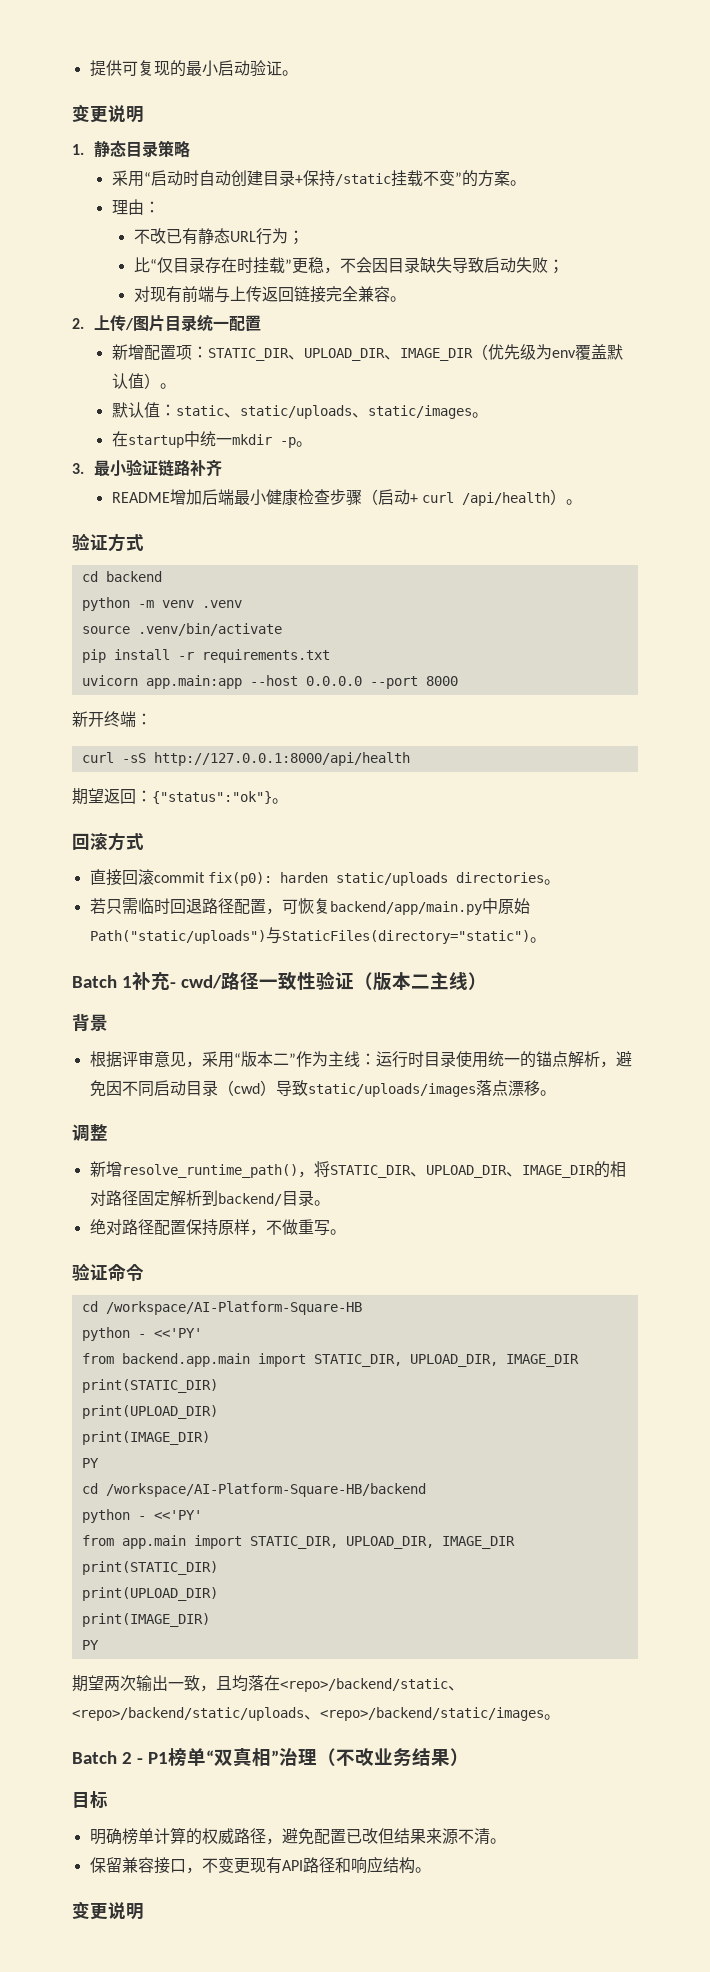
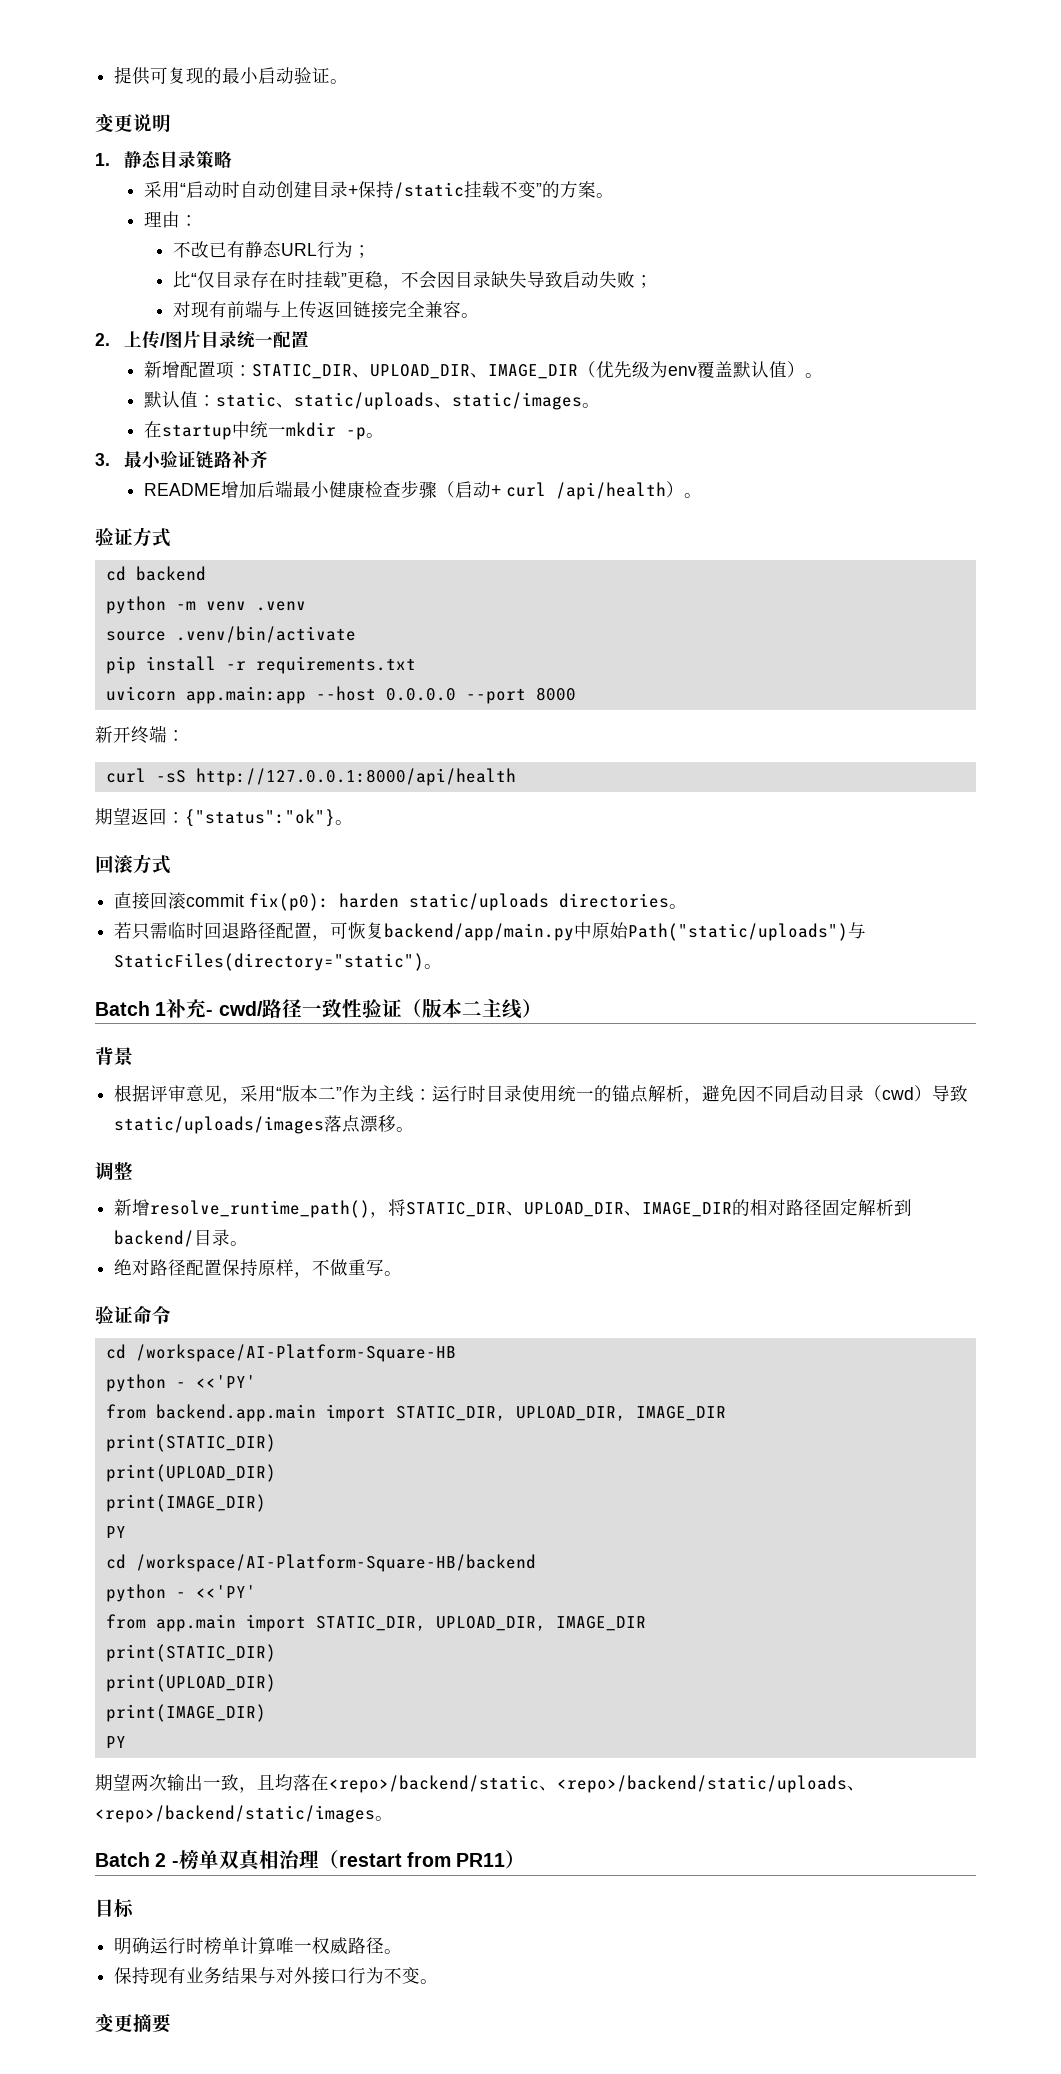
[147,1748,450,1767] P1榜单“双真相”治理（不改业务结果 -> [178,1850,506,1871] 榜单双真相治理（restart from PR11
(122, 1836) none -> [150,1937,205,1954] 运行时
[185,1828,202,1845] 的 -> [276,1937,313,1954] 唯一
[265,1828,506,1845] [89,1856,431,1874] [72,1901,144,1920] ，避免配置已改但结果来源不清。 // 保留兼容接口，不变更现有API路径和响应结构。 // 变更说明 -> [384,1949,403,1954] [114,1967,439,1985] [95,2013,171,2033] 。 // 保持现有业务结果与对外接口行为不变。 // 变更摘要

